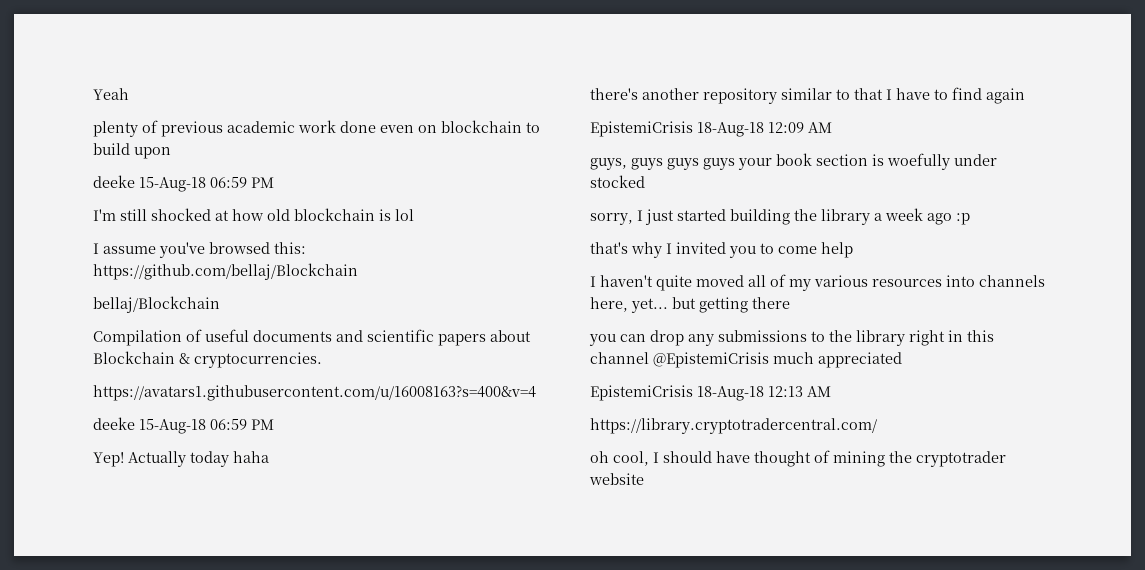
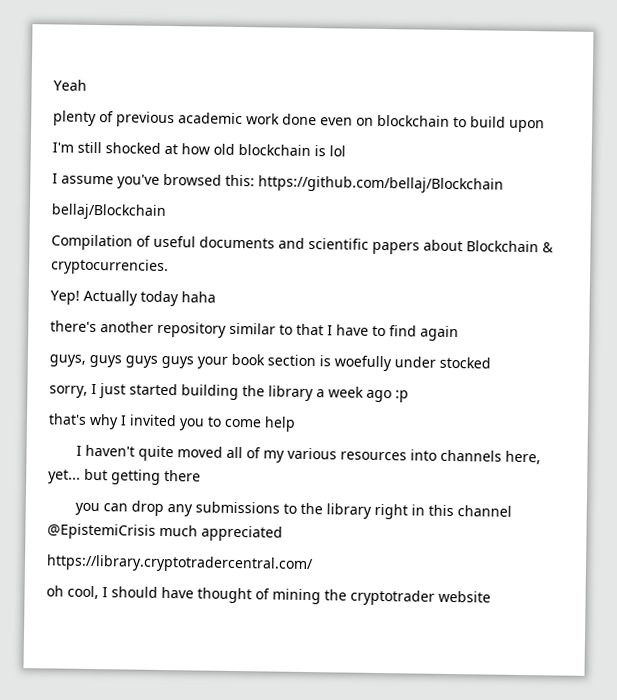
[93,175,274,192] // deeke 15-Aug-18 06:59 PM -> (545, 126) none
[93,385,536,401] [93,417,274,434] // https://avatars1.githubusercontent.com/u/16008163?s=400&v=4 // deeke 15-Aug-18 06:59 PM -> (169, 267) none
[590,121,832,137] // EpistemiCrisis 18-Aug-18 12:09 AM -> (459, 333) none
[590,385,831,401] // EpistemiCrisis 18-Aug-18 12:13 AM -> (283, 533) none

